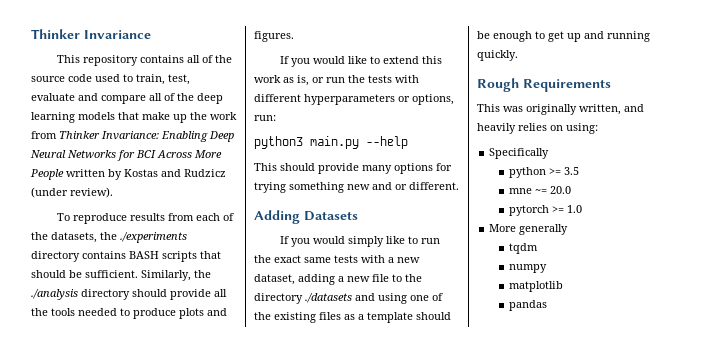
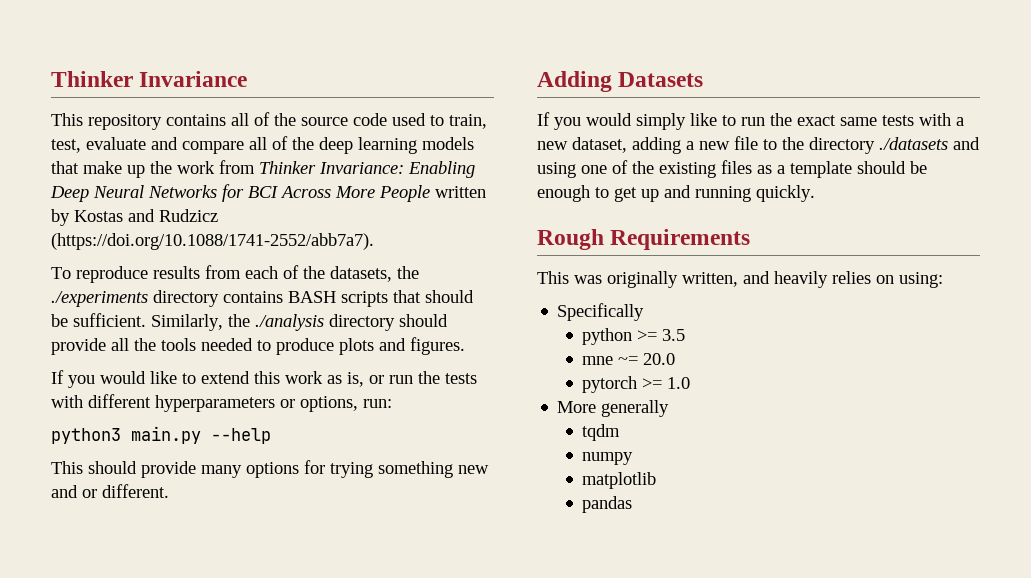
[31,187,113,198] (under review). -> [51,233,374,250] (https://doi.org/10.1088/1741-2552/abb7a7).

